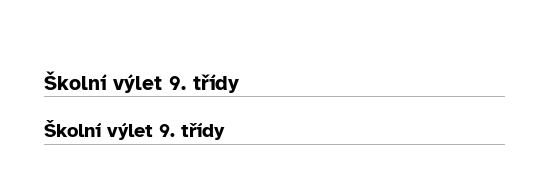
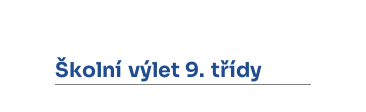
[44,71,239,93] [44,120,225,140] Školní výlet 9. třídy // Školní výlet 9. třídy -> [55,57,262,82] Školní výlet 9. třídy

